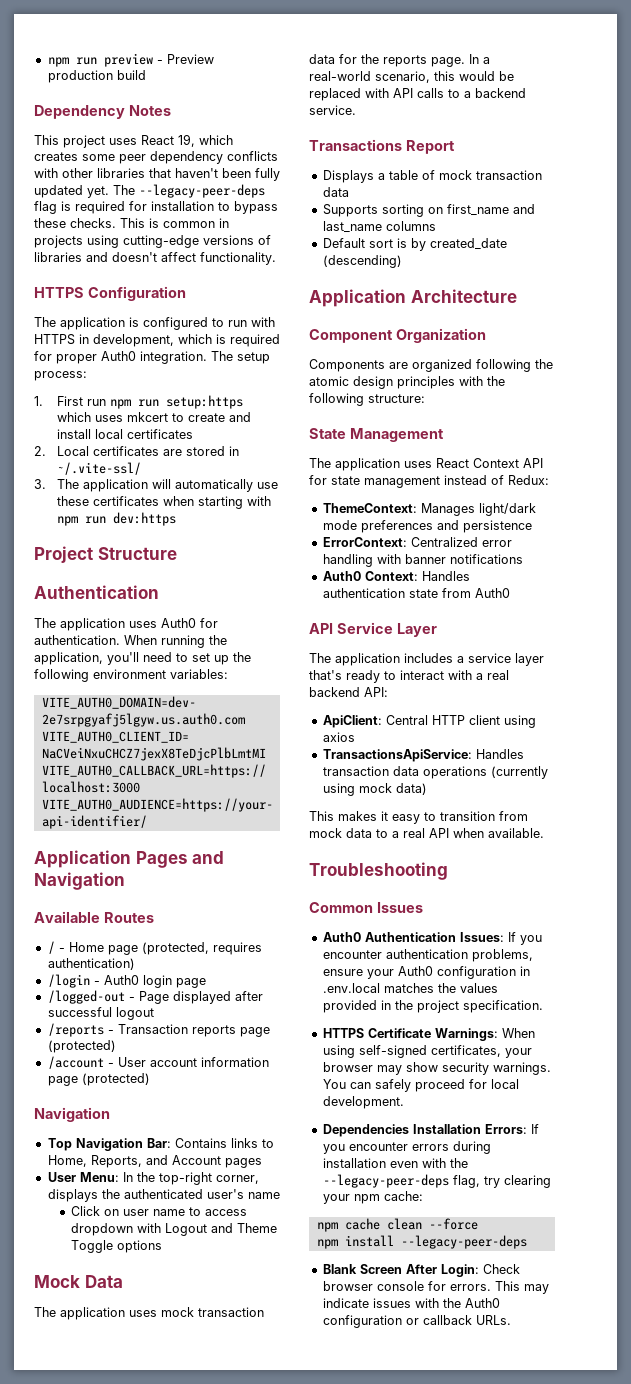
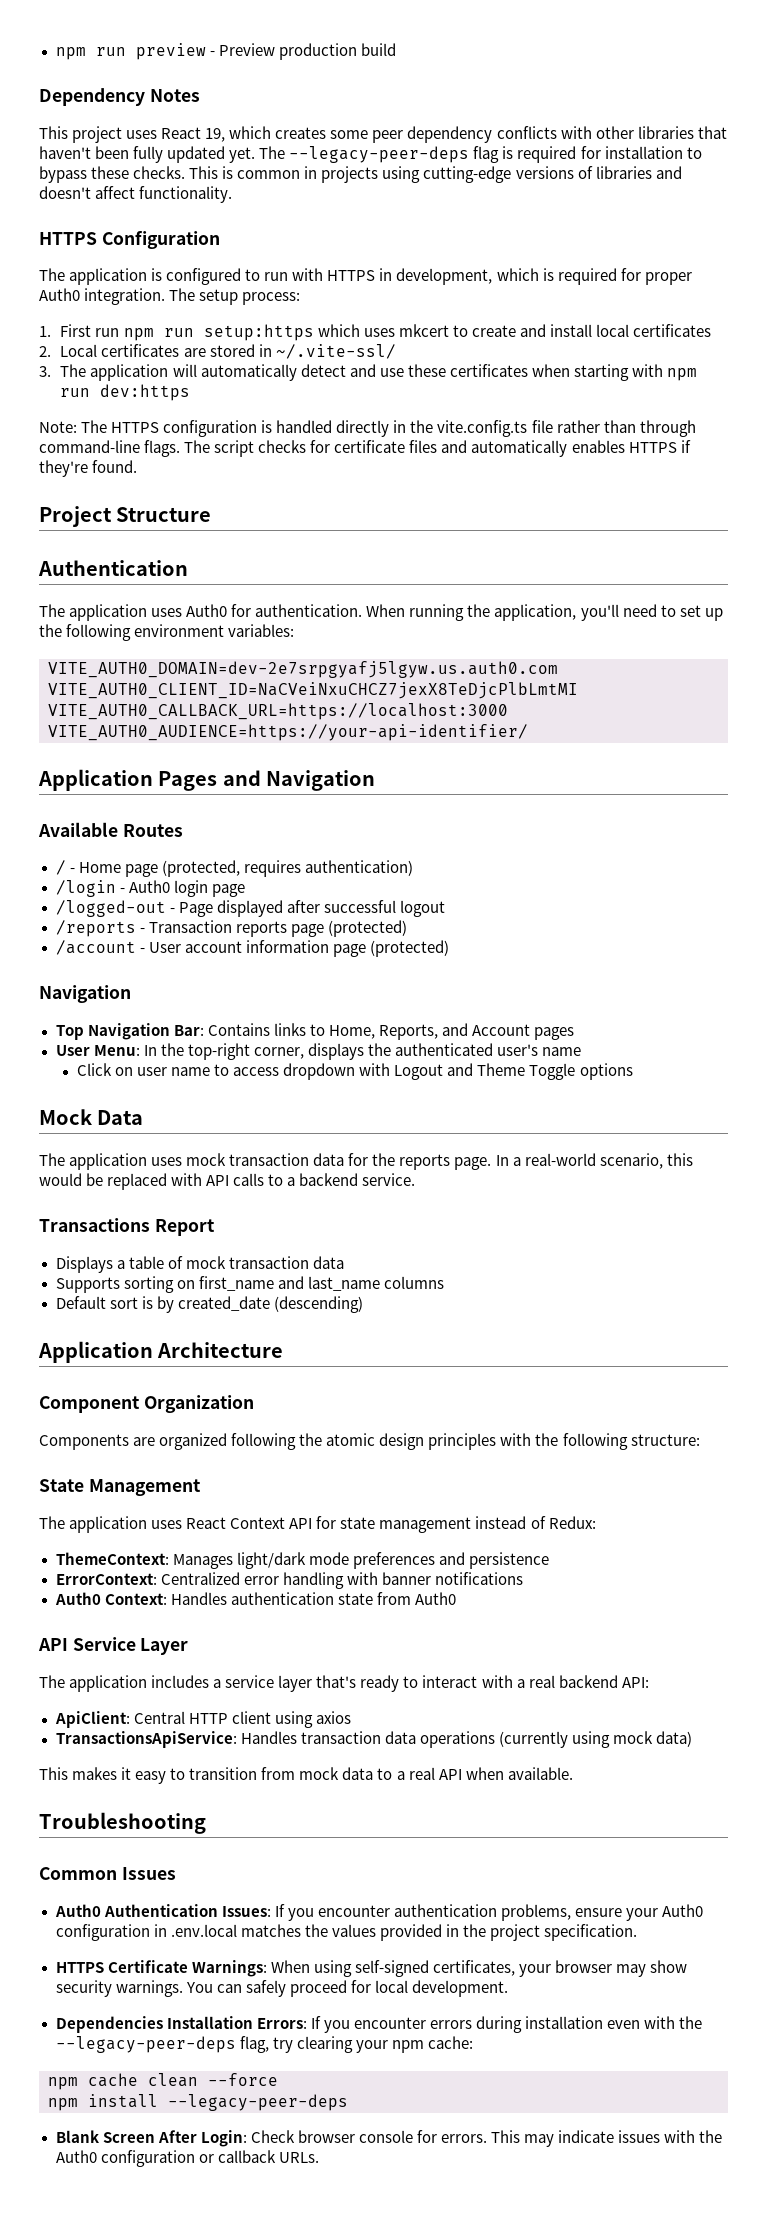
(254, 485) none -> [300,364,376,377] detect and
(177, 519) none -> [39,420,696,437] [39,440,691,457] [39,460,138,477] // Note: The HTTPS configuration is handled directly in the vite.config.ts file rather than through command-line flags. The script checks for certificate files and automatically enables HTTPS if they're found.

